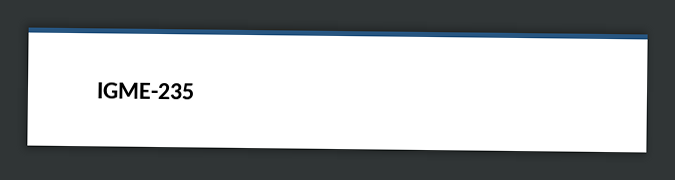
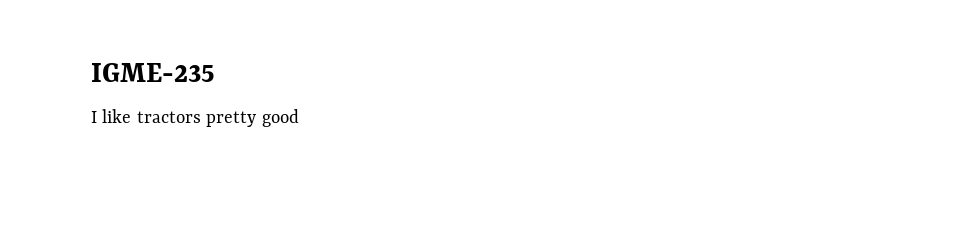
(195, 91) none -> [91,109,299,127] // I like tractors pretty good

